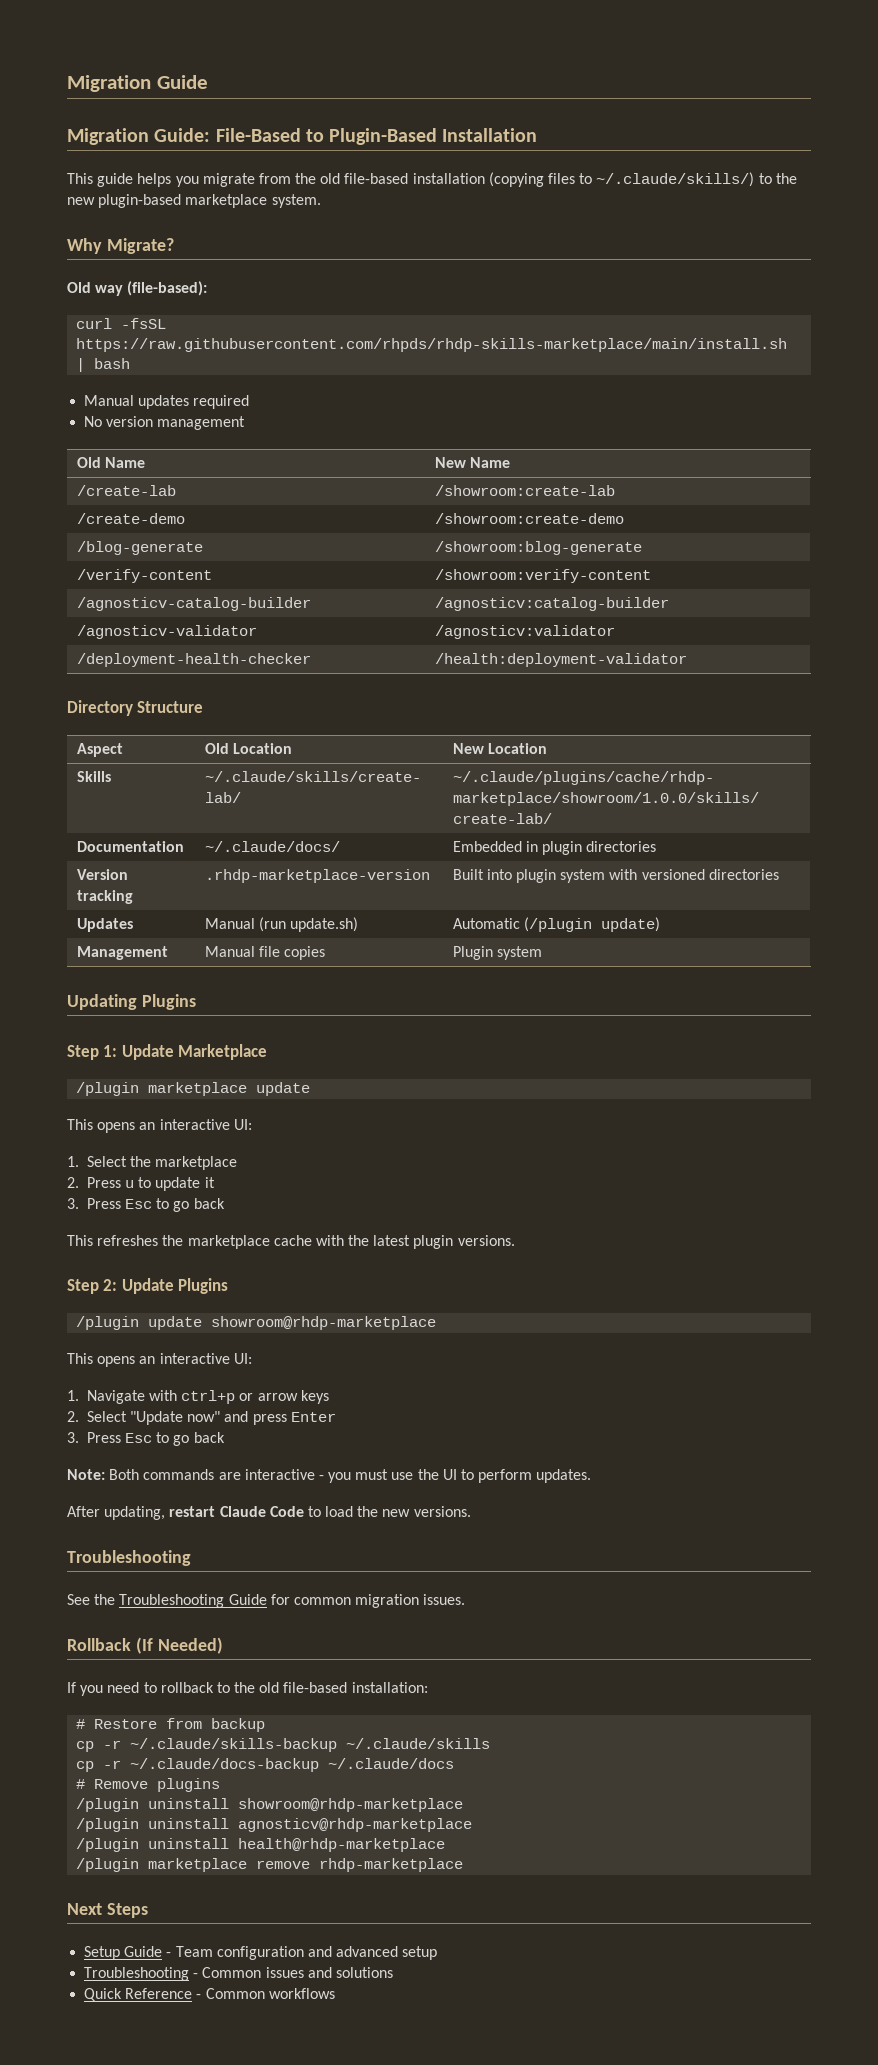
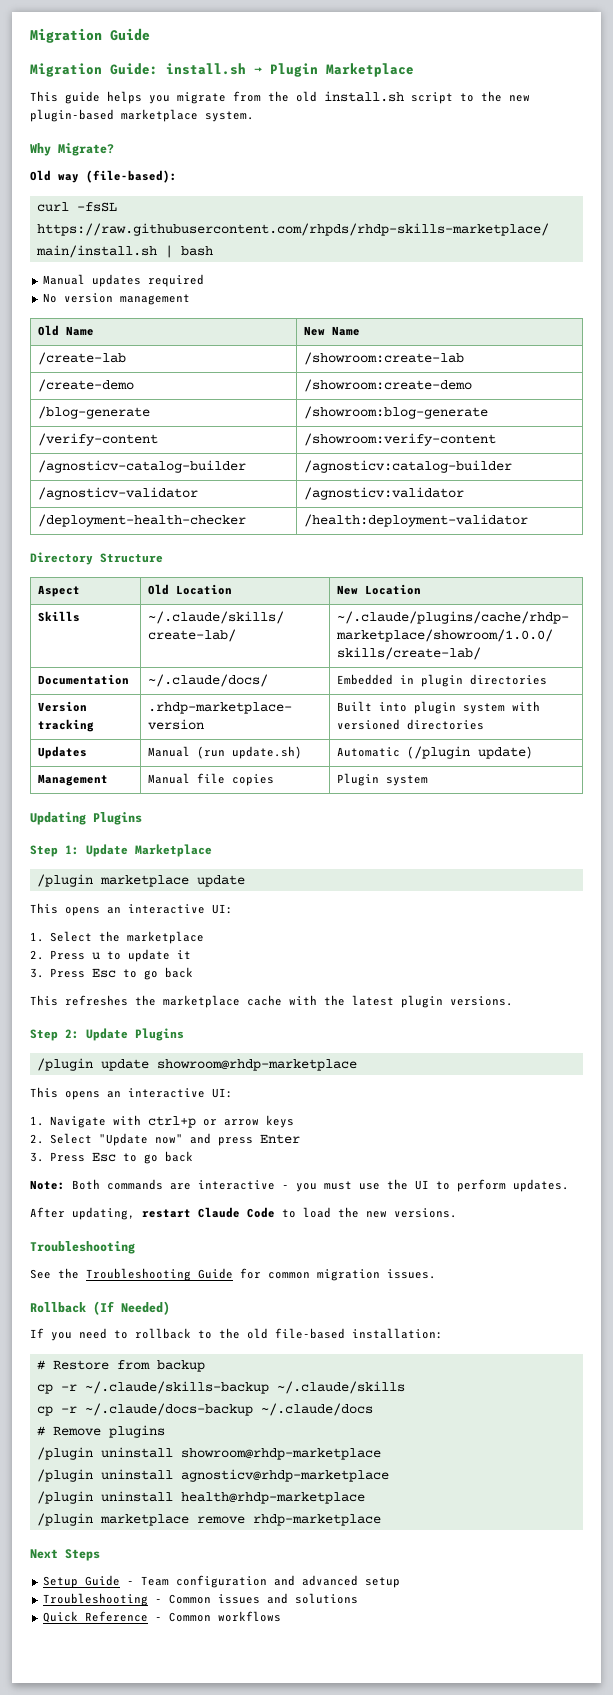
[215,128,538,145] File-Based to Plugin-Based Installation -> [166,63,414,77] install.sh → Plugin Marketplace
[344,172,755,187] file-based installation (copying files to ~/.claude/skills/) -> [324,91,453,104] install.sh script

